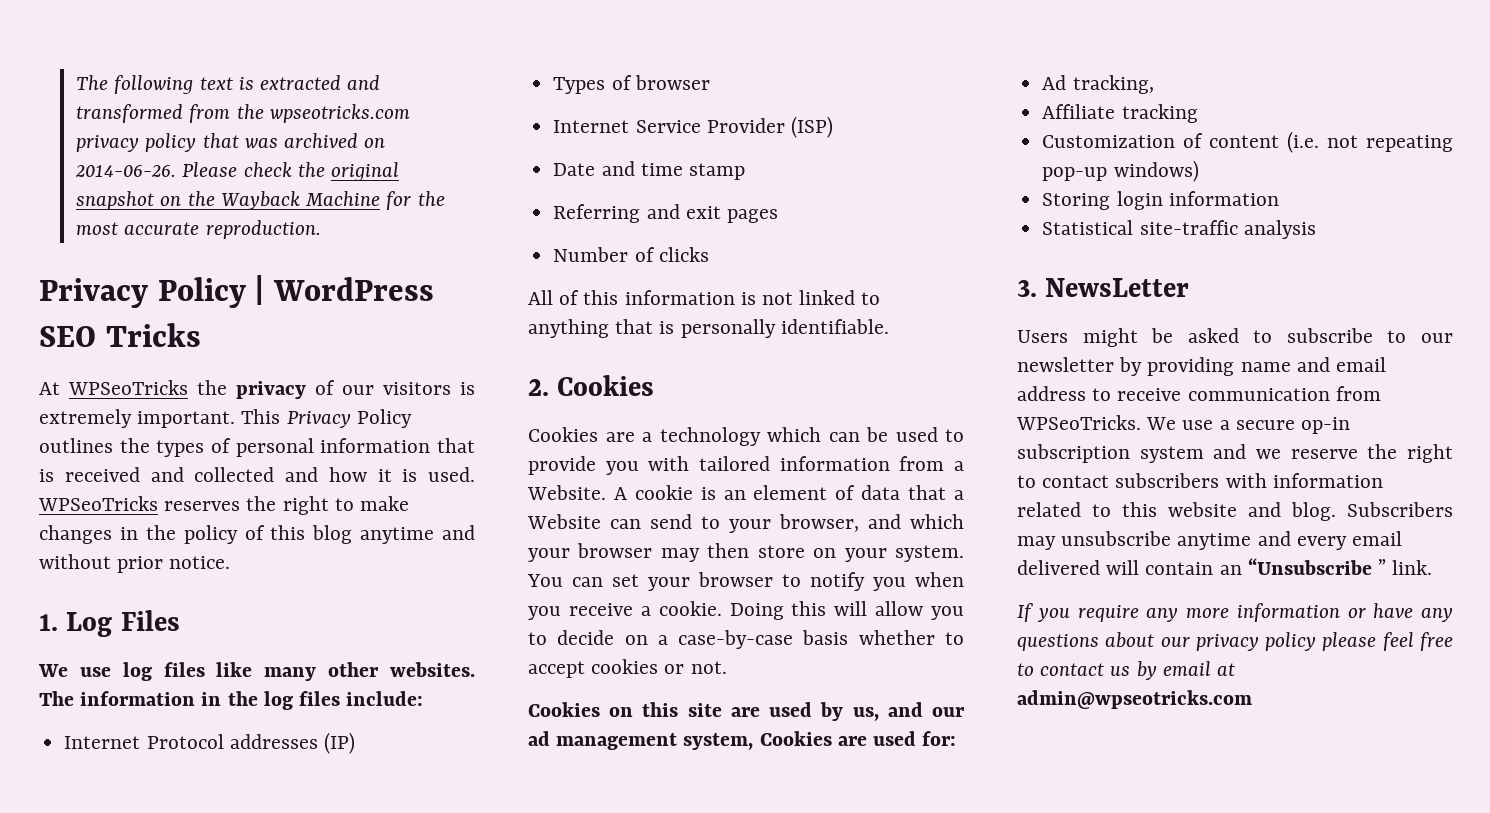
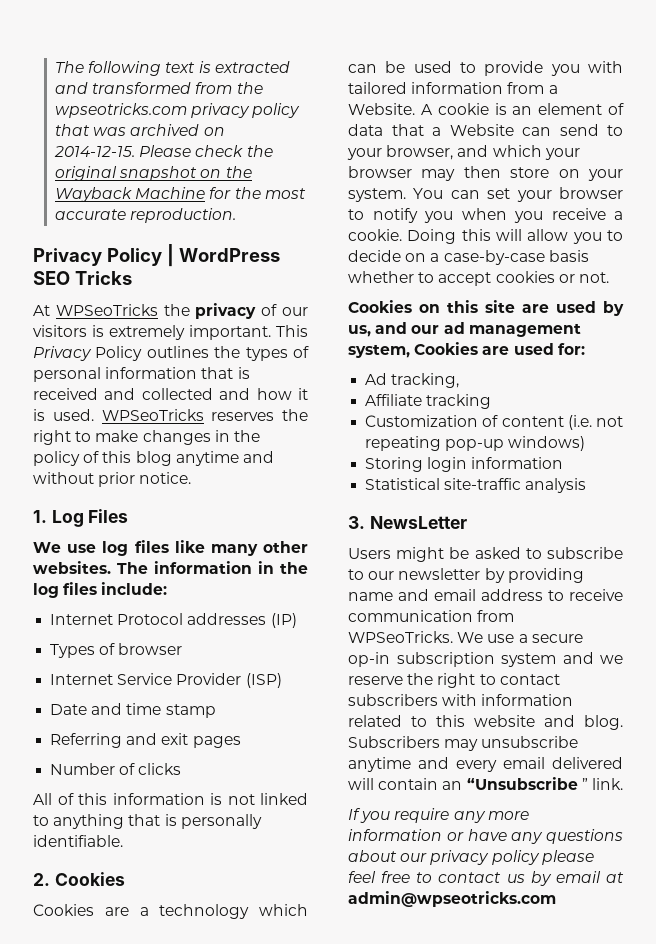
[75,165,177,177] 2014-06-26. -> [54,146,136,157] 2014-12-15.

